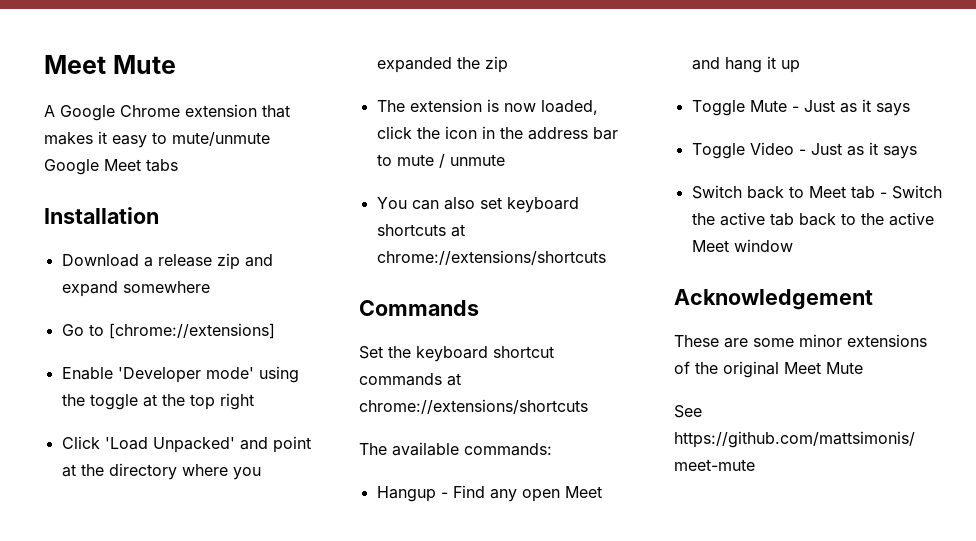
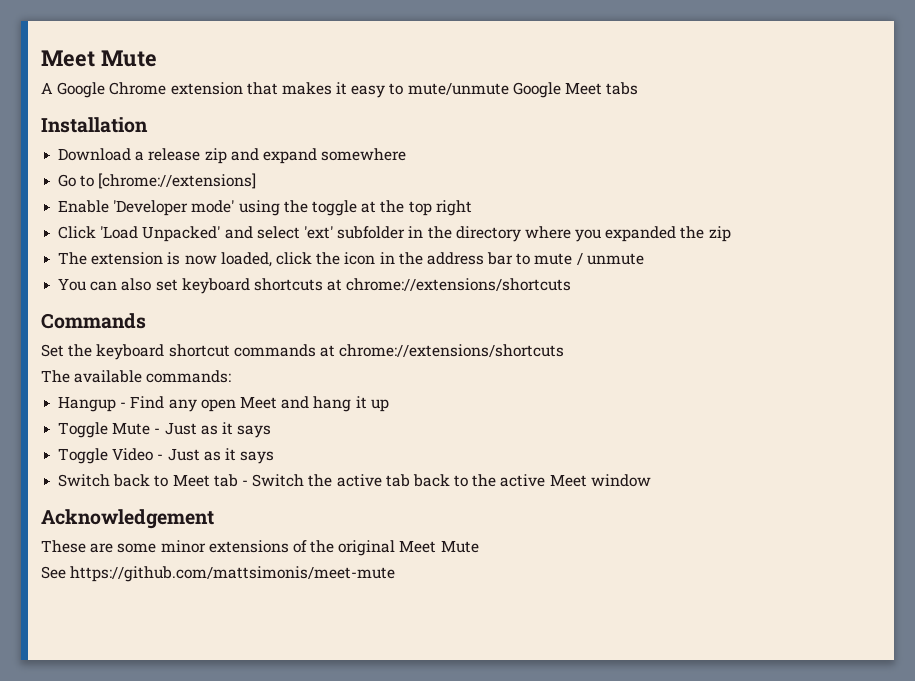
[272,436,311,453] [61,464,76,477] point at -> [256,226,424,239] select 'ext' subfolder in

